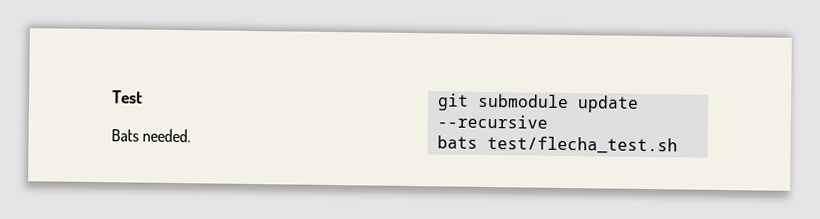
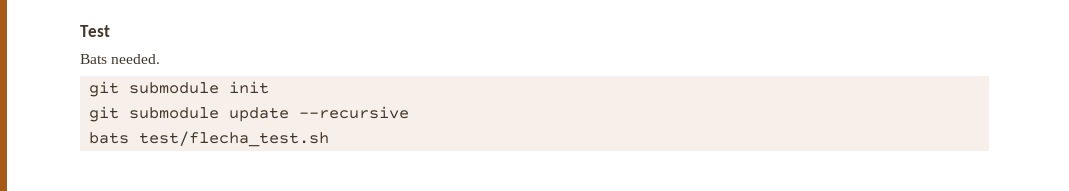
(192, 135) none -> [89,81,270,97] // git submodule init

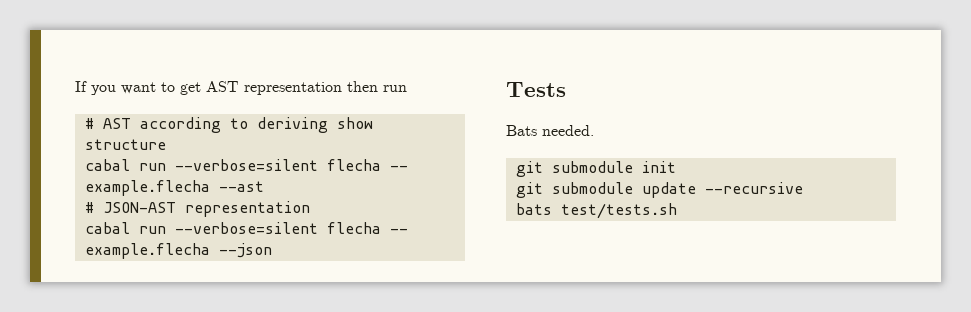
[80,25,110,37] Test -> [75,81,407,95] [84,117,373,133] [84,139,166,150] [84,159,408,171] [84,180,264,196] [84,201,310,217] [84,222,408,234] [84,243,272,259] [506,82,566,97] If you want to get AST representation then run // # AST according to deriving show structure // cabal run --verbose=silent flecha -- example.flecha --ast // # JSON-AST representation // cabal run --verbose=silent flecha -- example.flecha --json // Tests
[139,131,330,147] test/flecha_test.sh -> [560,203,677,219] test/tests.sh

